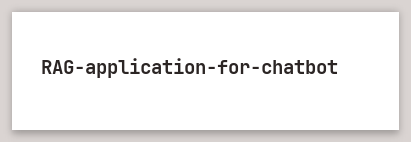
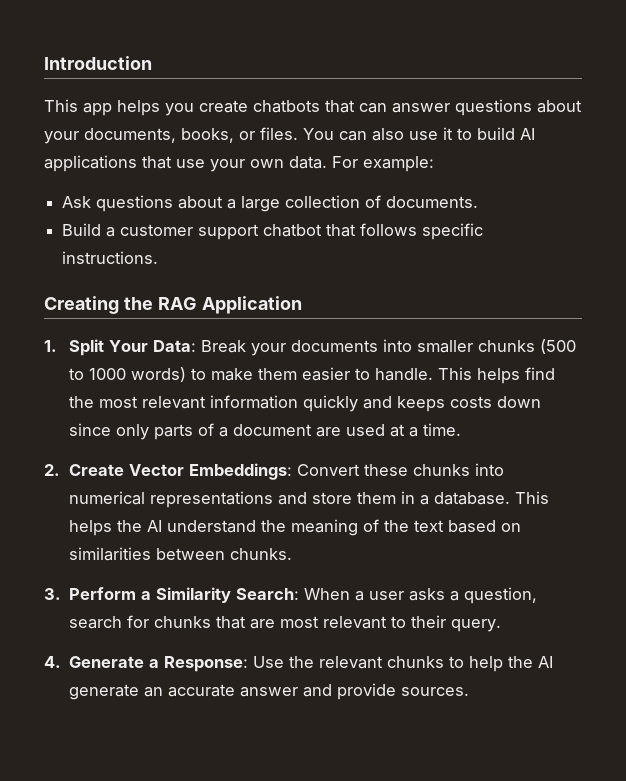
[41,58,338,78] RAG-application-for-chatbot -> [44,56,152,70] [44,99,582,116] [44,127,535,144] [44,155,434,172] [62,195,479,212] [62,223,484,240] [62,251,159,264] [44,296,302,314] [44,339,577,356] [69,367,556,384] [69,395,542,412] [69,423,462,440] [44,463,505,480] [69,491,550,508] [69,519,522,536] [69,547,293,561] [44,587,538,604] [69,615,502,632] [44,656,554,672] [69,683,470,700] Introduction // This app helps you create chatbots that can answer questions about your documents, books, or files. You can also use it to build AI applications that use your own data. For example: // Ask questions about a large collection of documents. // Build a customer support chatbot that follows specific instructions. // Creating the RAG Application // 1. Split Your Data: Break your documents into smaller chunks (500 to 1000 words) to make them easier to handle. This helps find the most relevant information quickly and keeps costs down since only parts of a document are used at a time. // 2. Create Vector Embeddings: Convert these chunks into numerical representations and store them in a database. This helps the AI understand the meaning of the text based on similarities between chunks. // 3. Perform a Similarity Search: When a user asks a question, search for chunks that are most relevant to their query. // 4. Generate a Response: Use the relevant chunks to help the AI generate an accurate answer and provide sources.

